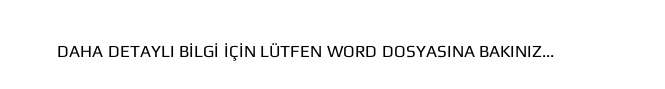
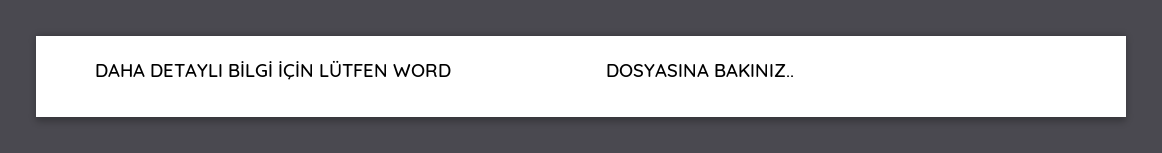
[479,45,555,57] BAKINIZ... -> [714,63,794,77] BAKINIZ..

